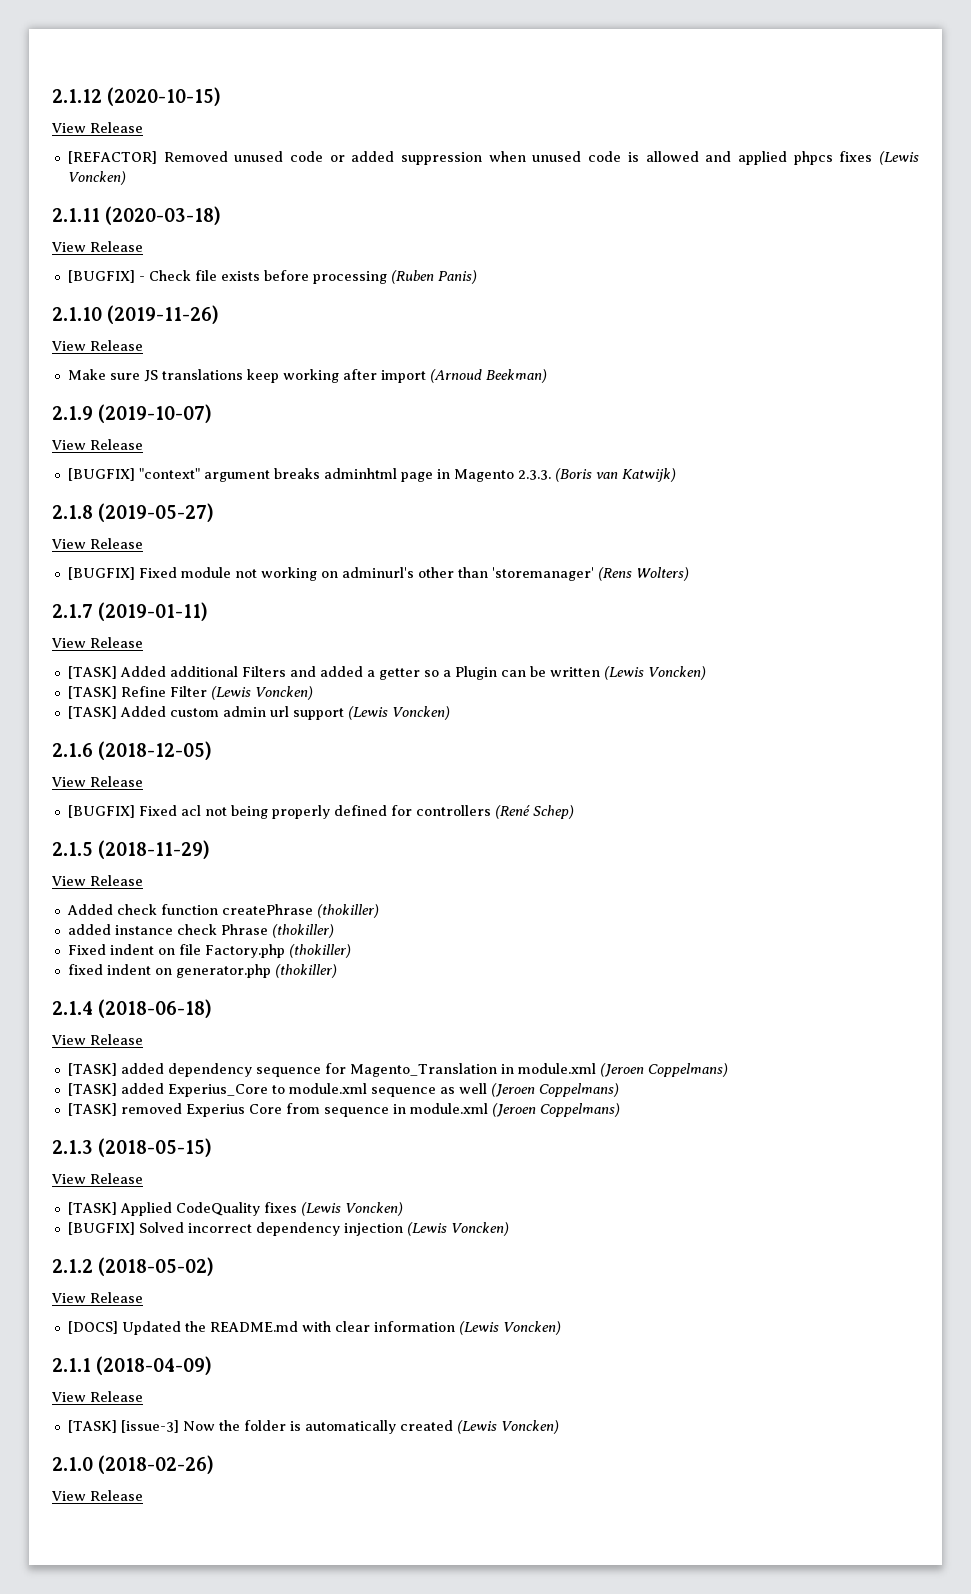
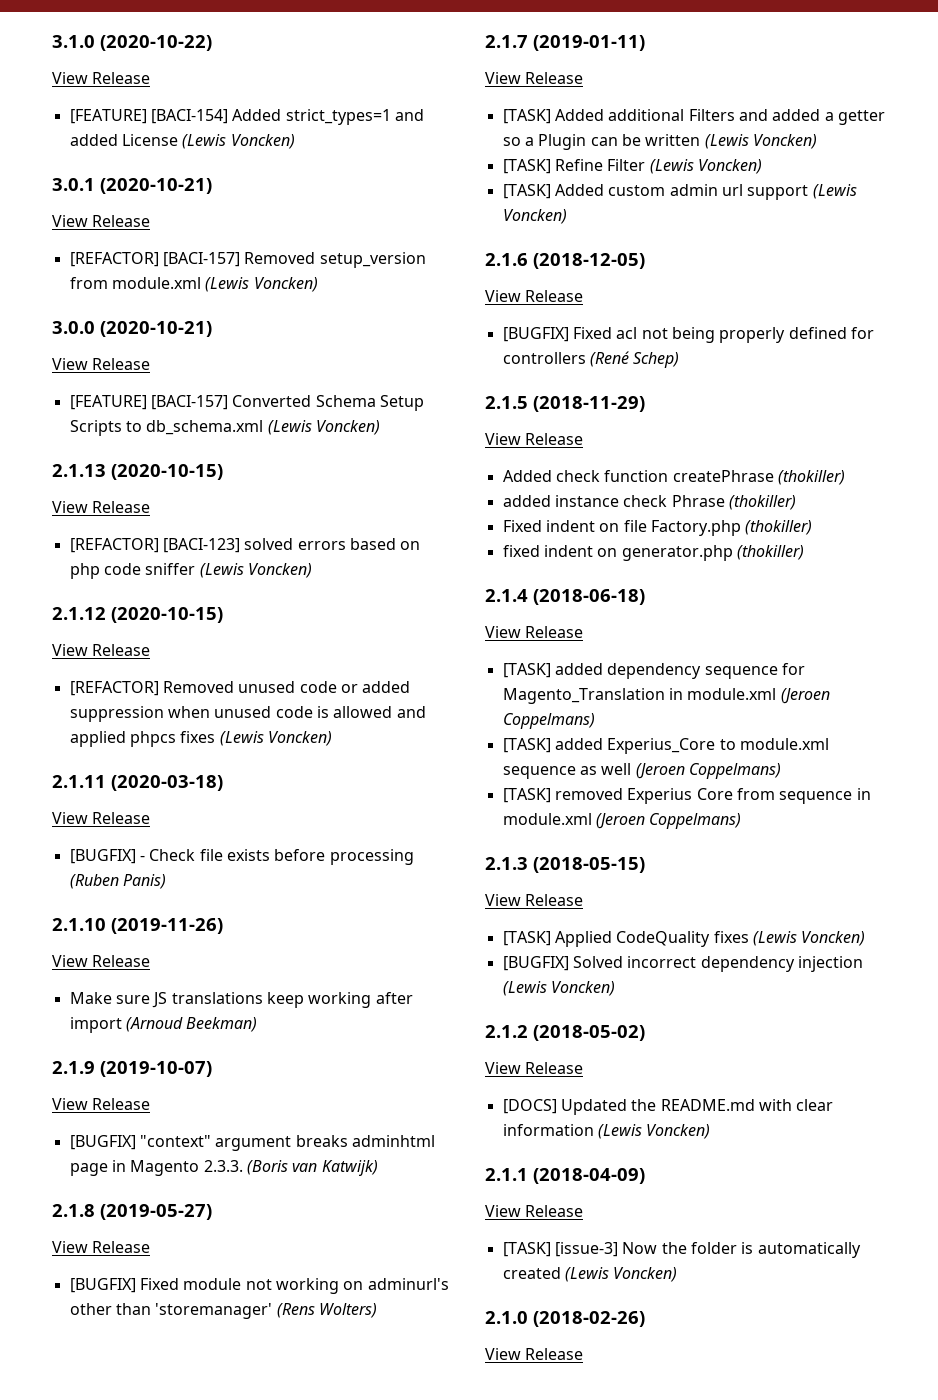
(52, 96) none -> [52,35,212,51] [52,72,151,84] [69,109,424,125] [69,134,295,149] [52,178,212,194] [52,215,151,227] [69,252,426,268] [69,277,318,292] [52,321,212,337] [52,358,151,370] [69,395,424,411] [69,420,380,436] [52,464,223,480] [52,501,151,513] [69,538,421,553] [69,563,312,579] 3.1.0 (2020-10-22) // View Release // [FEATURE] [BACI-154] Added strict_types=1 and added License (Lewis Voncken) // 3.0.1 (2020-10-21) // View Release // [REFACTOR] [BACI-157] Removed setup_version from module.xml (Lewis Voncken) // 3.0.0 (2020-10-21) // View Release // [FEATURE] [BACI-157] Converted Schema Setup Scripts to db_schema.xml (Lewis Voncken) // 2.1.13 (2020-10-15) // View Release // [REFACTOR] [BACI-123] solved errors based on php code sniffer (Lewis Voncken) //

